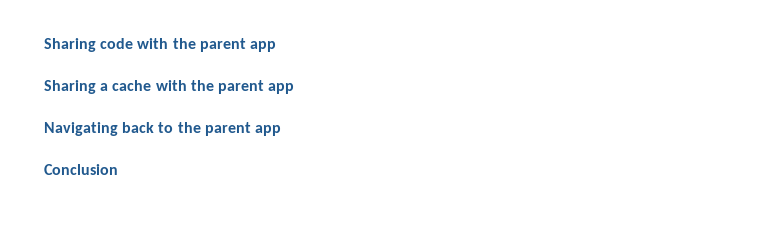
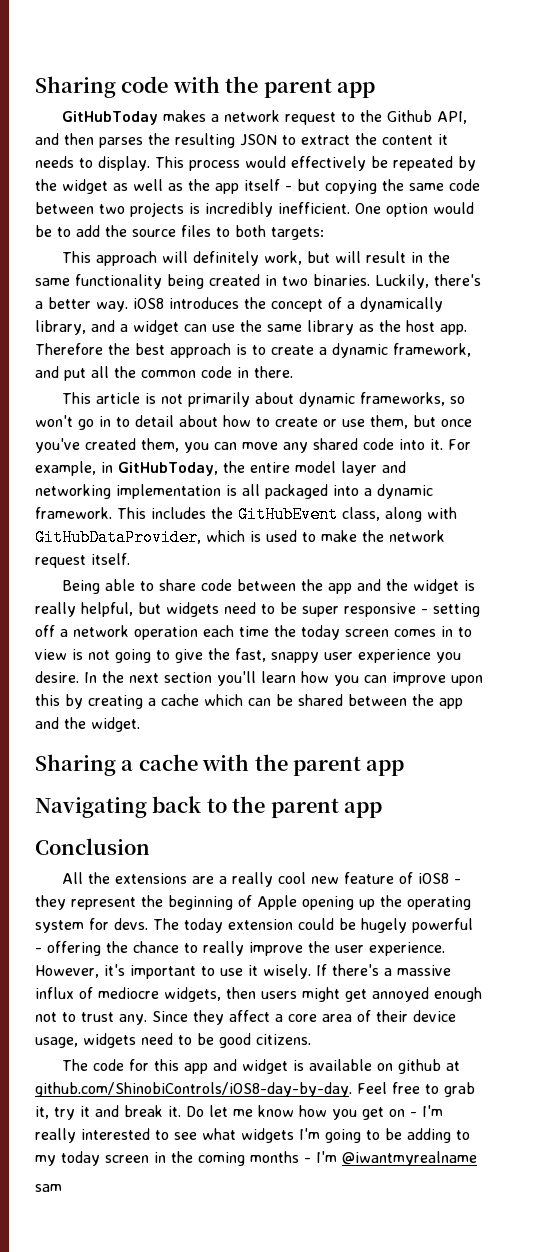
(276, 46) none -> [62,110,468,125] [35,133,448,148] [35,156,476,171] [35,179,480,194] [35,202,474,217] [35,225,324,240] [62,251,451,266] [35,274,481,289] [35,297,443,312] [35,320,467,335] [35,343,471,358] [35,366,293,381] [62,392,466,407] [35,415,472,430] [35,438,471,453] [35,461,406,476] [35,484,433,499] [35,506,457,523] [35,529,445,546] [35,553,130,568] [62,579,476,594] [35,602,480,617] [35,625,472,640] [35,648,461,663] [35,671,483,686] [35,694,463,709] [35,717,140,732] // GitHubToday makes a network request to the Github API, and then parses the resulting JSON to extract the content it needs to display. This process would effectively be repeated by the widget as well as the app itself - but copying the same code between two projects is incredibly inefficient. One option would be to add the source files to both targets: // This approach will definitely work, but will result in the same functionality being created in two binaries. Luckily, there's a better way. iOS8 introduces the concept of a dynamically library, and a widget can use the same library as the host app. Therefore the best approach is to create a dynamic framework, and put all the common code in there. // This article is not primarily about dynamic frameworks, so won't go in to detail about how to create or use them, but once you've created them, you can move any shared code into it. For example, in GitHubToday, the entire model layer and networking implementation is all packaged into a dynamic framework. This includes the GitHubEvent class, along with GitHubDataProvider, which is used to make the network request itself. // Being able to share code between the app and the widget is really helpful, but widgets need to be super responsive - setting off a network operation each time the today screen comes in to view is not going to give the fast, snappy user experience you desire. In the next section you'll learn how you can improve upon this by creating a cache which can be shared between the app and the widget.
(118, 169) none -> [62,872,462,887] [35,895,471,910] [35,918,473,933] [35,941,445,956] [35,964,451,979] [35,987,482,1002] [35,1010,456,1025] [35,1033,311,1048] [62,1059,461,1074] [35,1082,475,1097] [35,1105,443,1120] [35,1128,470,1143] [35,1151,477,1166] [35,1184,62,1192] // All the extensions are a really cool new feature of iOS8 - they represent the beginning of Apple opening up the operating system for devs. The today extension could be hugely powerful - offering the chance to really improve the user experience. However, it's important to use it wisely. If there's a massive influx of mediocre widgets, then users might get annoyed enough not to trust any. Since they affect a core area of their device usage, widgets need to be good citizens. // The code for this app and widget is available on github at github.com/ShinobiControls/iOS8-day-by-day. Feel free to grab it, try it and break it. Do let me know how you get on - I'm really interested to see what widgets I'm going to be adding to my today screen in the coming months - I'm @iwantmyrealname // sam

